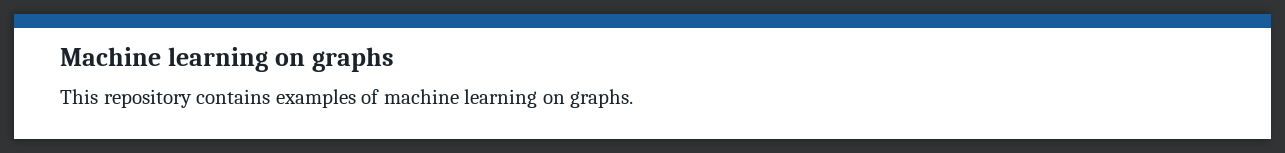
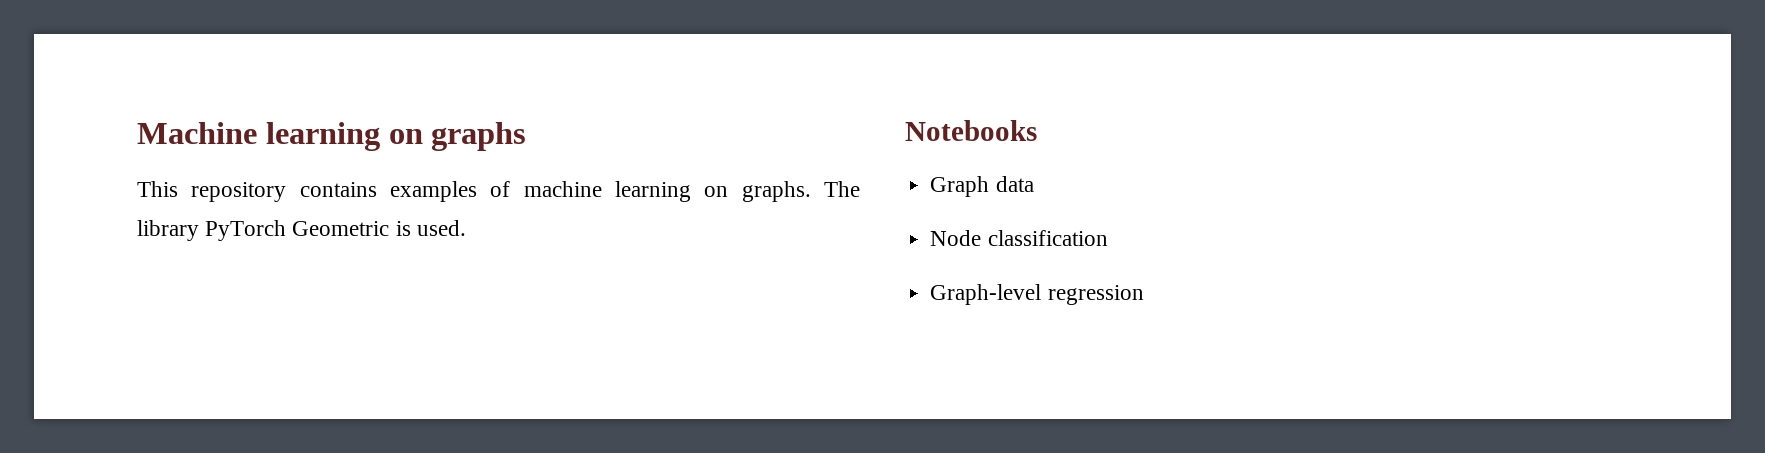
(634, 98) none -> [824,181,860,197] [137,220,466,241] [905,120,1037,141] [930,176,1034,197] [930,230,1108,246] [930,284,1144,305] The library PyTorch Geometric is used. // Notebooks // Graph data // Node classification // Graph-level regression

